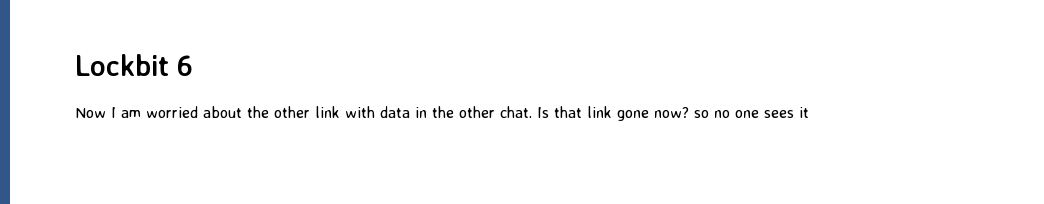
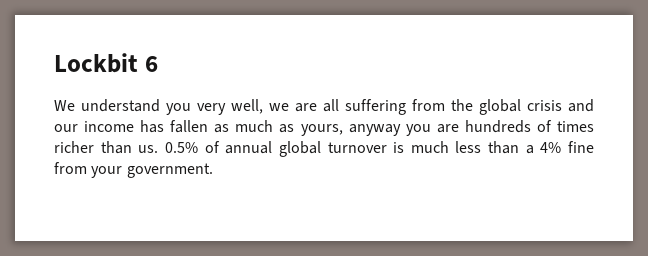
[75,106,809,121] Now I am worried about the other link with data in the other chat. Is that link gone now? so no one sees it -> [54,99,594,115] [54,120,595,136] [54,141,595,157] [54,162,213,178] We understand you very well, we are all suffering from the global crisis and our income has fallen as much as yours, anyway you are hundreds of times richer than us. 0.5% of annual global turnover is much less than a 4% fine from your government.

